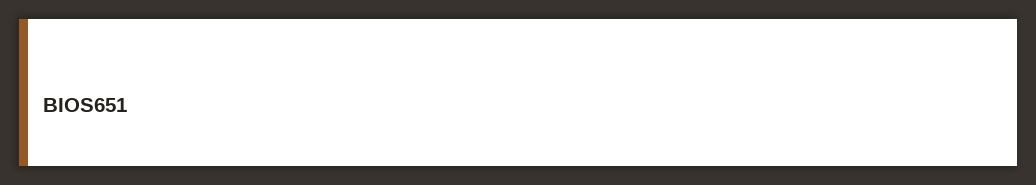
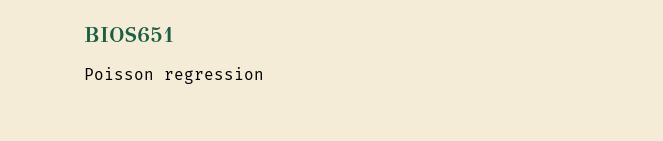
(127, 105) none -> [84,67,264,84] // Poisson regression

